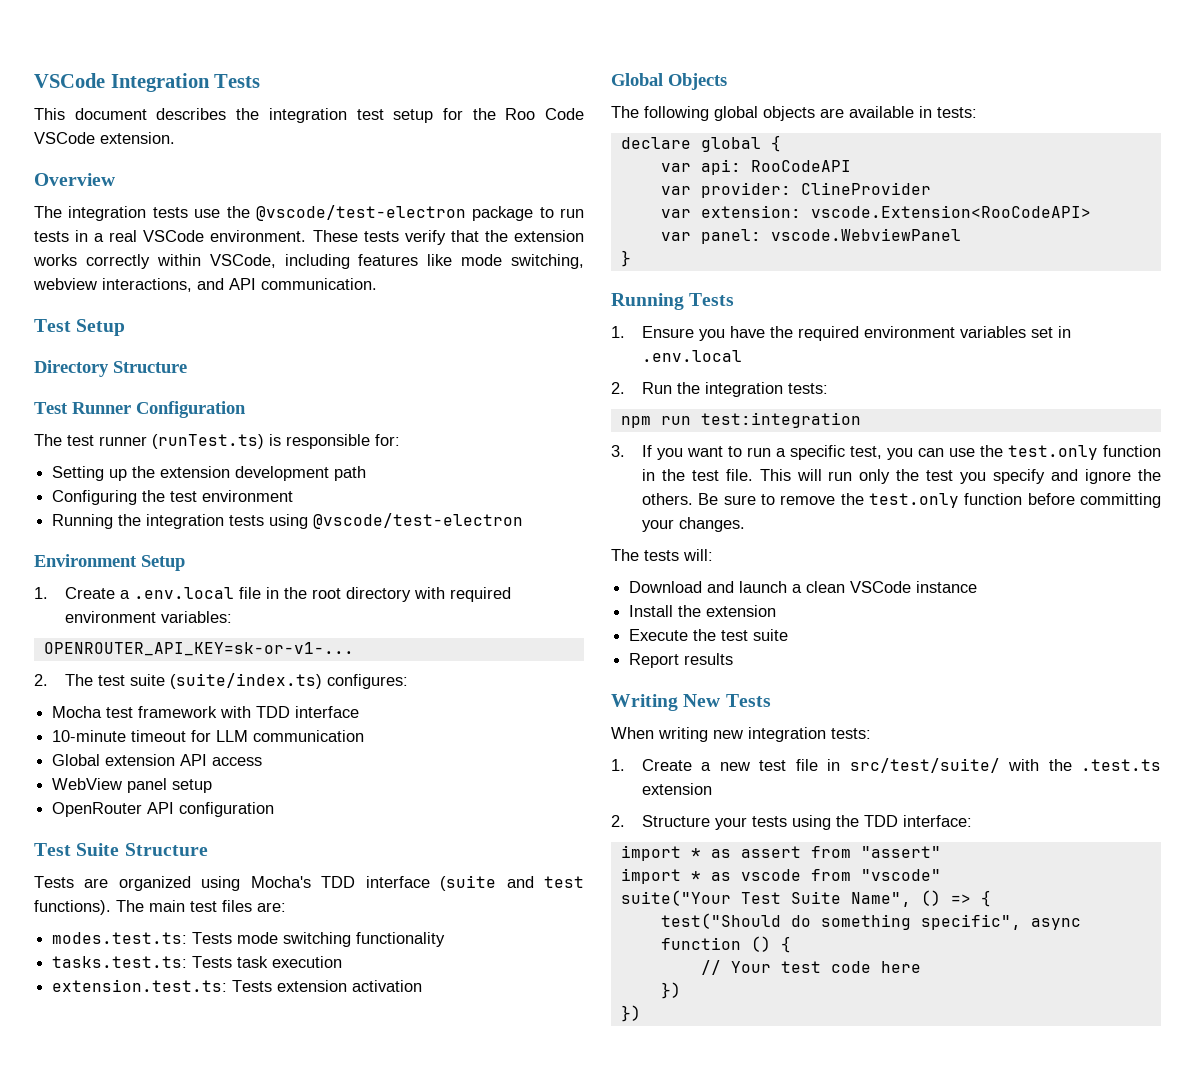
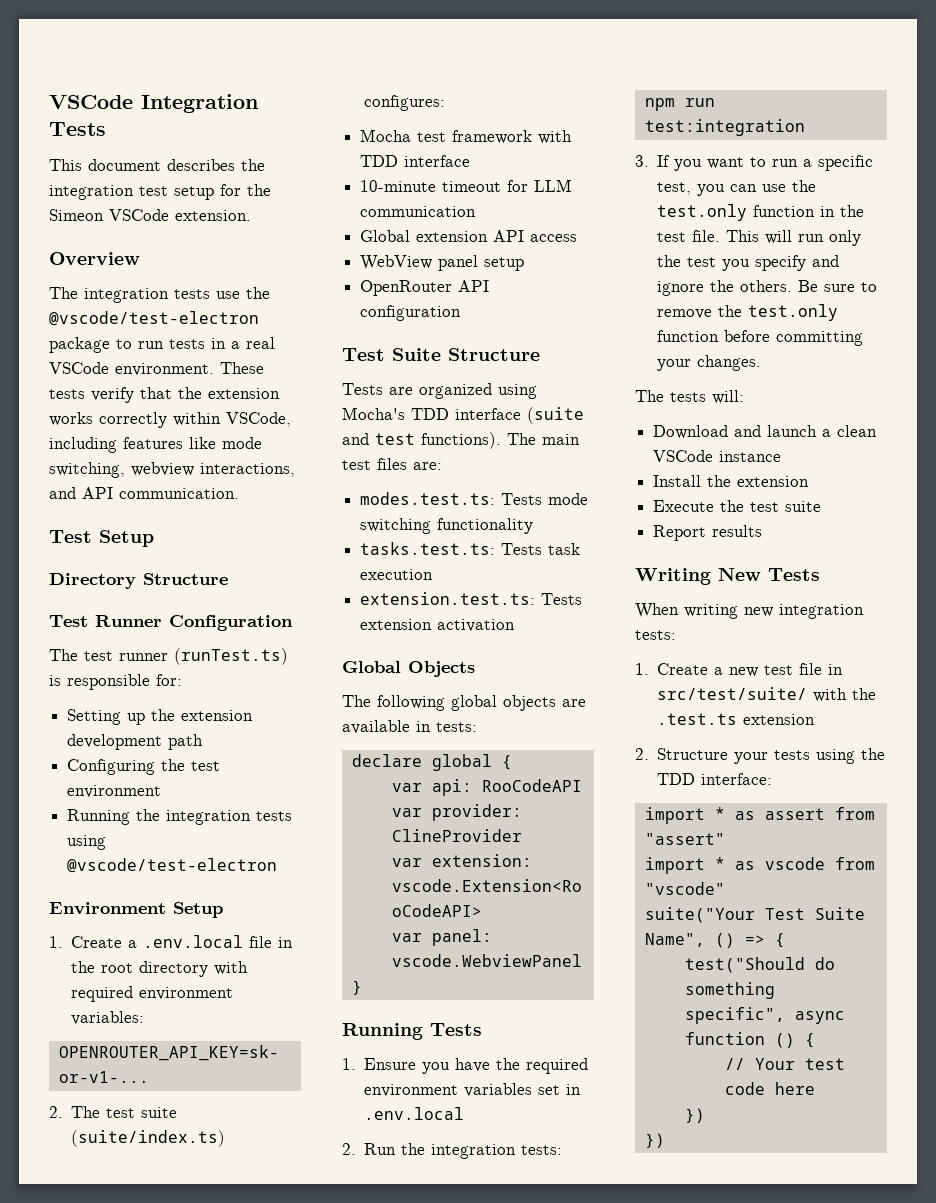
[505,108,584,120] Roo Code -> [49,209,104,221] Simeon

